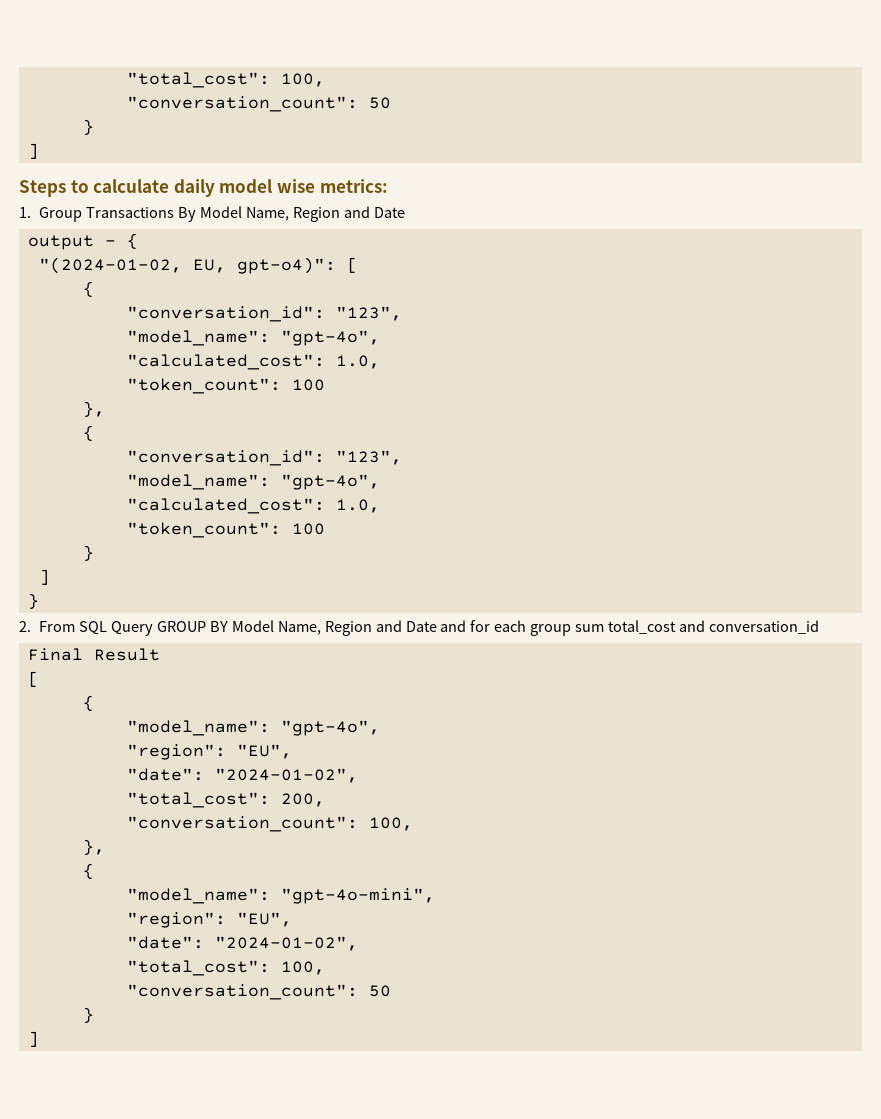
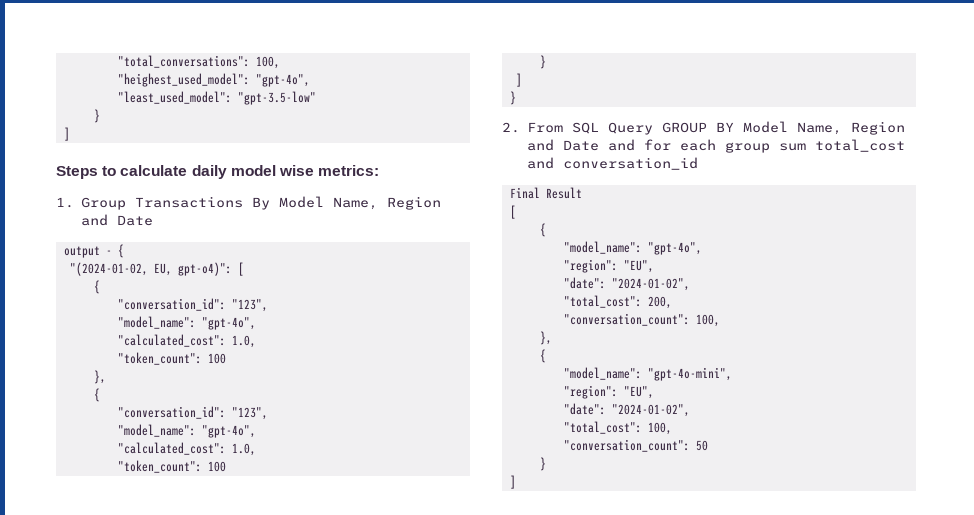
[126,72,325,88] [126,96,391,112] "total_cost": 100, // "conversation_count": 50 -> [117,55,280,69] [117,73,310,87] [117,91,316,105] "total_conversations": 100, // "heighest_used_model": "gpt-4o", // "least_used_model": "gpt-3.5-low"

